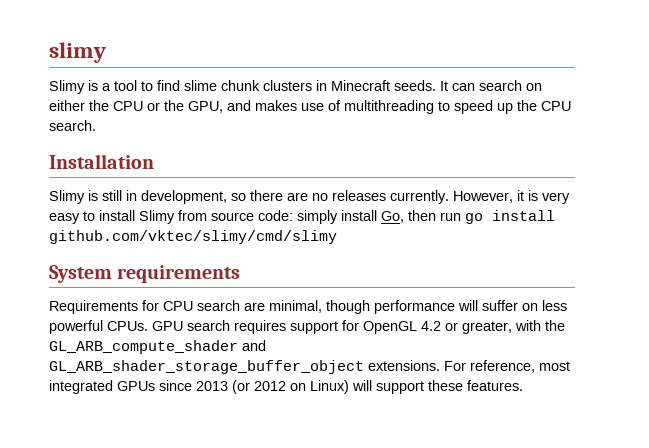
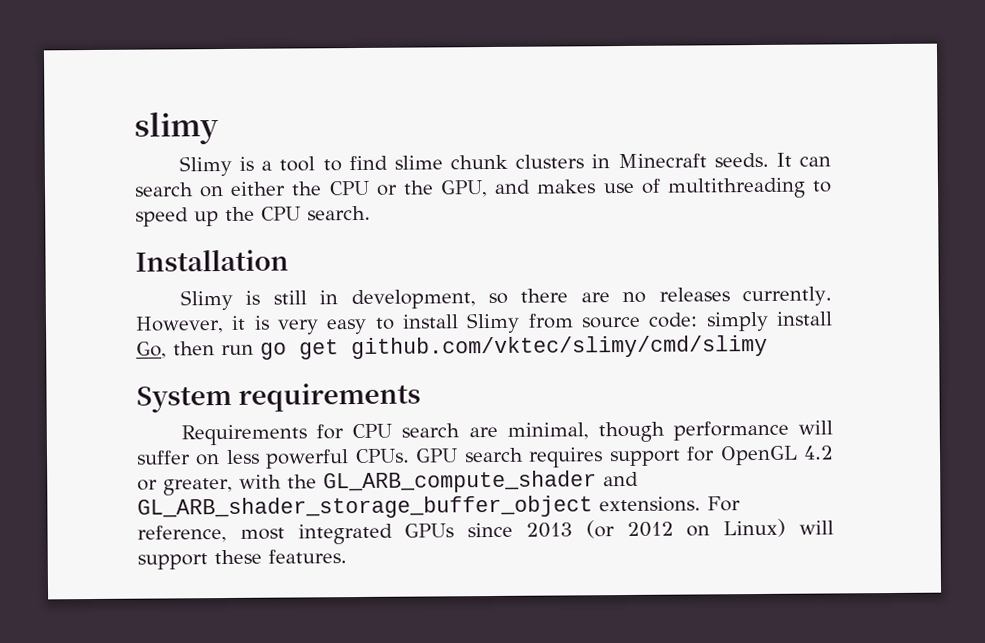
[492,210,555,221] install -> [299,339,339,360] get

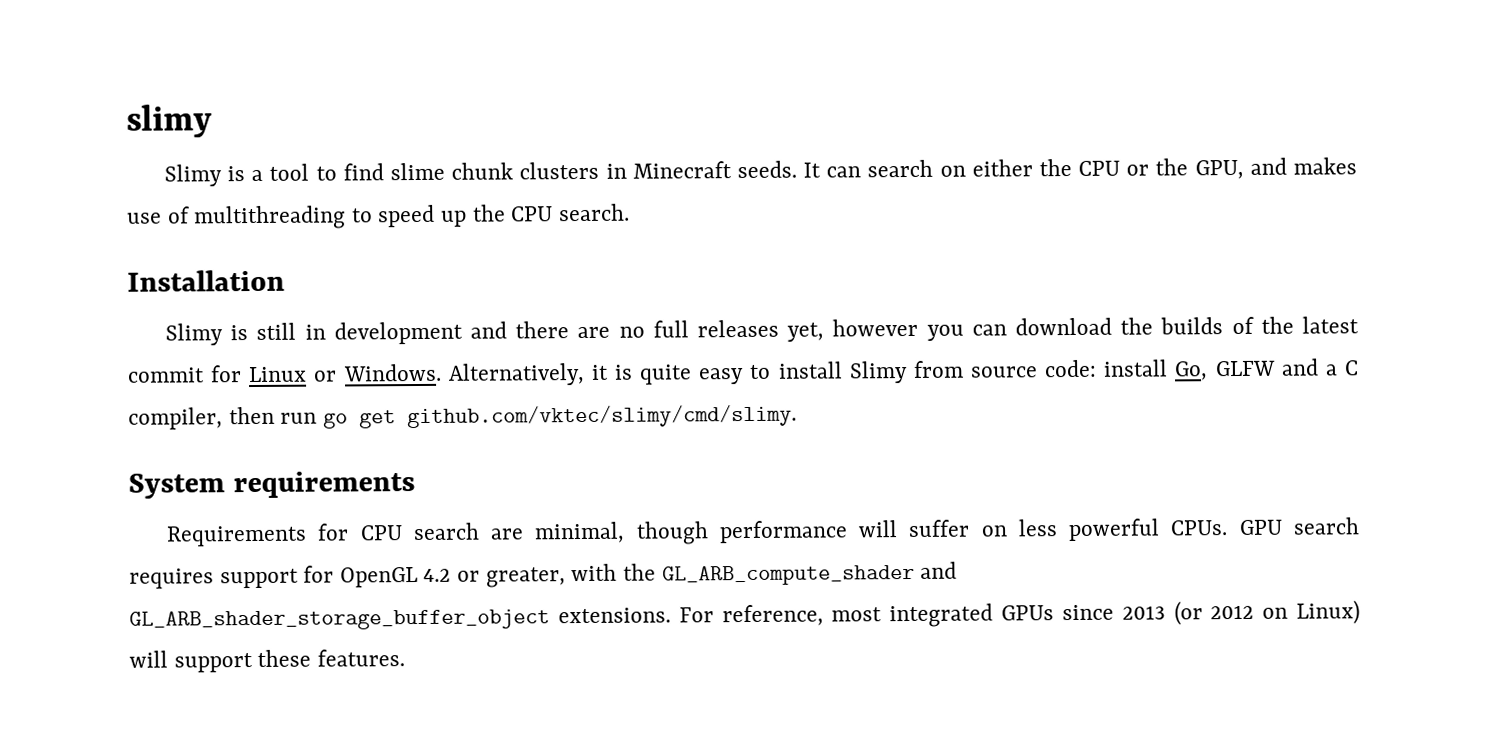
[350,289,509,310] development, so -> [333,321,507,345] development and
[658,286,833,307] [135,316,224,334] releases currently. However, -> [652,316,1359,342] [127,362,585,386] full releases yet, however you can download the builds of the latest commit for Linux or Windows. Alternatively,
[276,319,319,335] very -> [639,364,693,385] quite
[705,311,769,332] simply -> (1098, 368) none
(167, 350) none -> [1214,358,1359,377] [128,407,223,430] GLFW and a C compiler,
[351,334,768,360] github.com/vktec/slimy/cmd/slimy -> [406,404,797,429] github.com/vktec/slimy/cmd/slimy.

